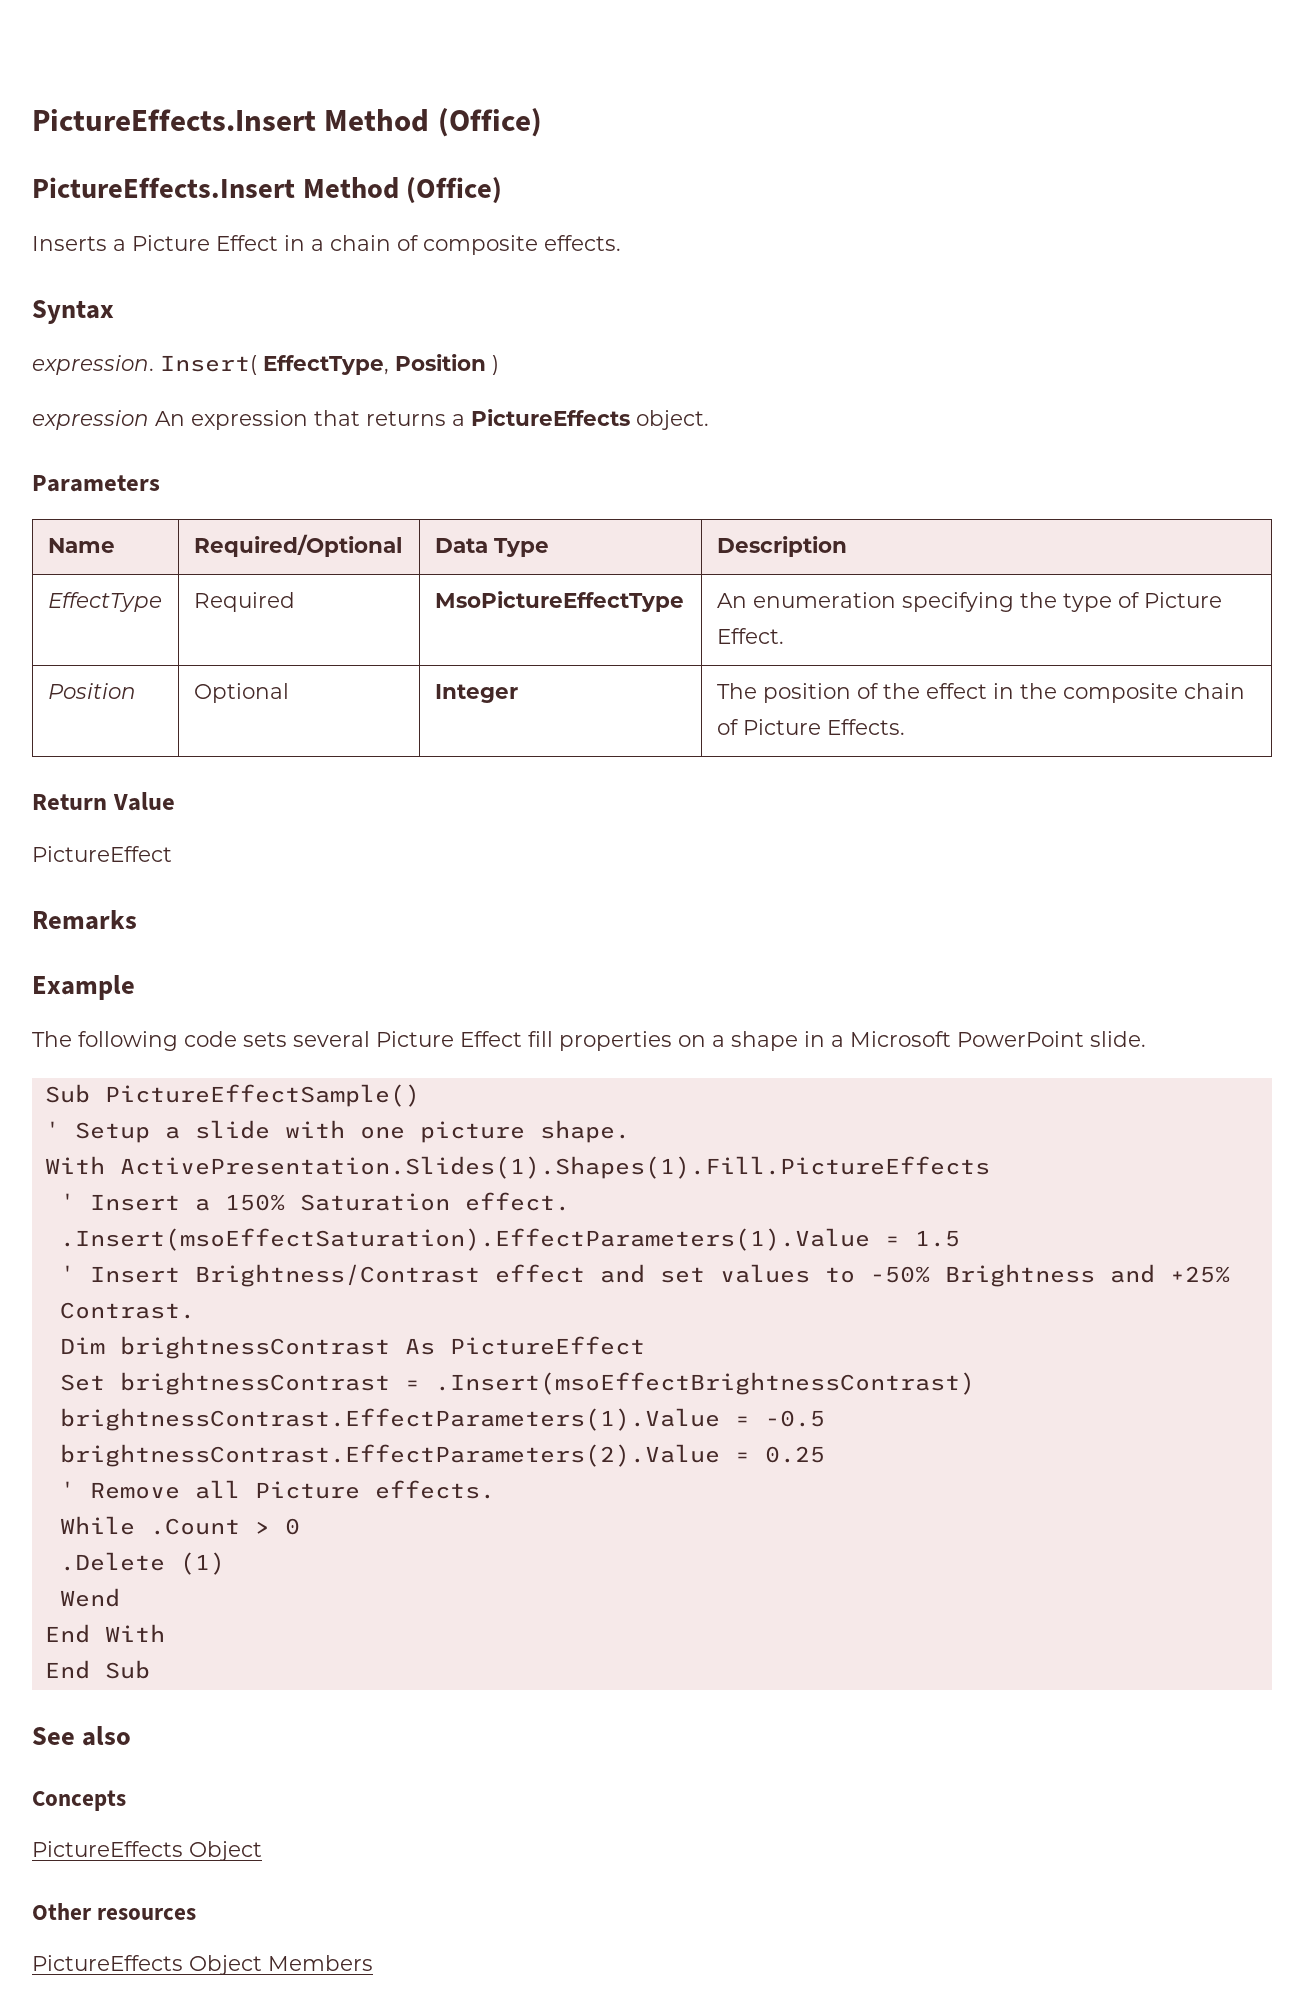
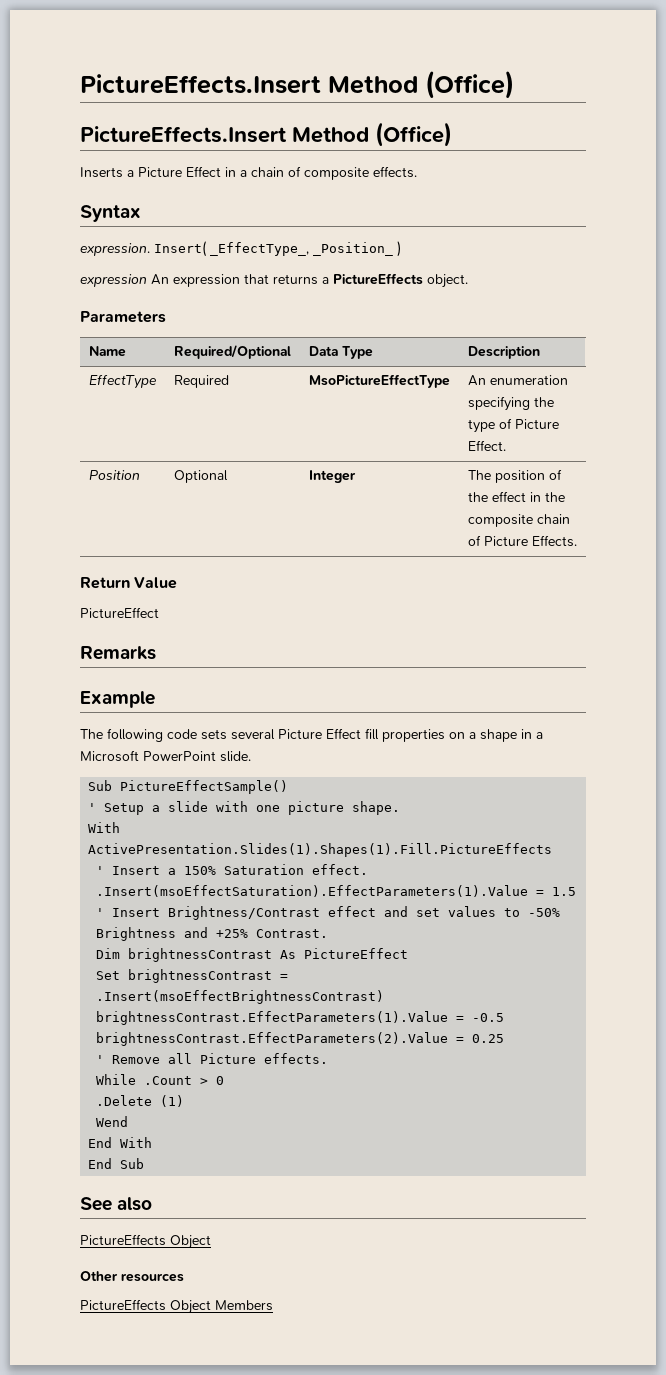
[263,354,486,375] EffectType, Position -> [210,242,393,256] _EffectType_, _Position_
[32,1790,126,1811] // Concepts -> (153, 1204) none

